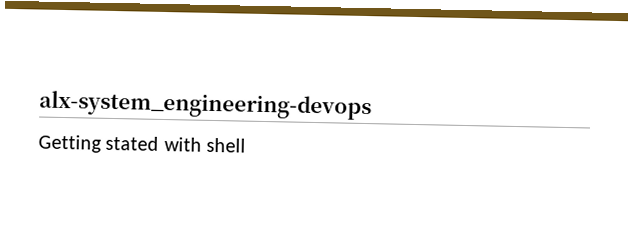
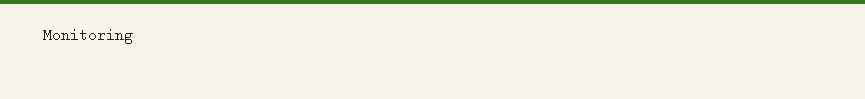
[39,90,372,121] [38,134,247,153] alx-system_engineering-devops // Getting stated with shell -> [43,28,133,44] Monitoring

